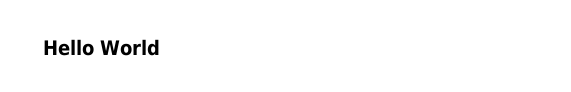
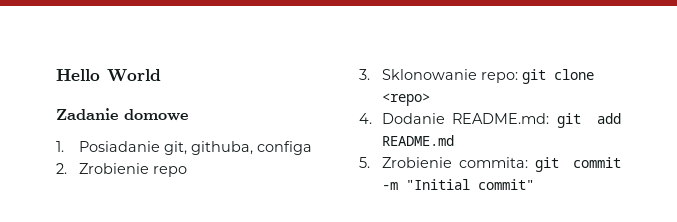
(160, 47) none -> [56,108,188,121] [56,141,312,155] [56,163,187,177] [359,69,594,84] [381,93,430,106] [359,113,621,128] [381,135,454,146] [359,157,621,172] [381,179,534,190] // Zadanie domowe // 1. Posiadanie git, githuba, configa // 2. Zrobienie repo // 3. Sklonowanie repo: git clone <repo> // 4. Dodanie README.md: git add README.md // 5. Zrobienie commita: git commit -m "Initial commit"

